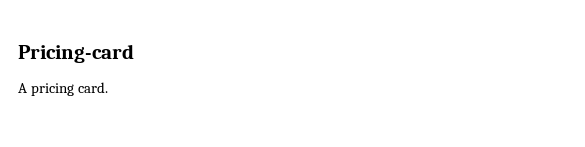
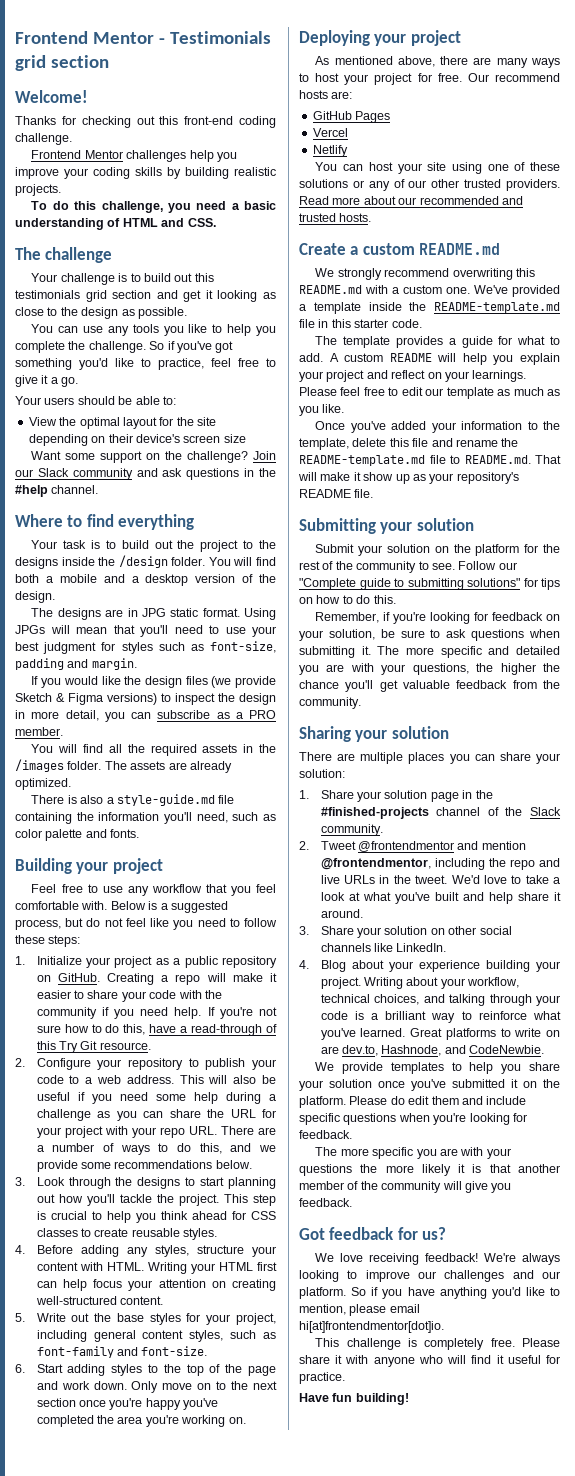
[18,44,134,63] [18,82,108,96] Pricing-card // A pricing card. -> [15,31,271,44] [15,55,109,71] [15,90,88,103] [15,116,276,128] [15,133,72,145] [31,150,237,162] [15,167,276,179] [15,184,61,196] [31,201,276,213] [15,218,216,230] [15,247,113,263] [31,273,214,285] [15,290,277,302] [15,307,187,319] [31,324,276,336] [15,341,234,353] [15,358,276,370] [15,375,79,387] [15,396,176,405] [28,417,216,429] [28,434,246,446] [31,451,276,463] [15,468,276,480] [15,485,99,497] [15,514,195,530] [31,540,276,552] [15,555,277,569] [15,574,276,586] [15,591,55,603] [31,608,276,620] [15,625,276,637] [15,641,276,654] [15,658,137,670] [31,676,276,688] [15,693,276,705] [15,710,276,722] [15,727,63,736] [31,744,276,756] [15,759,232,773] [15,778,71,790] [31,794,235,806] [15,812,276,824] [15,829,140,841] [15,858,163,874] [31,884,276,896] [15,901,228,913] [15,918,278,930] [15,935,81,947] [15,956,278,968] [36,973,277,985] [36,990,222,1002] [36,1007,277,1019] [36,1024,277,1036] [36,1041,151,1053] [15,1058,276,1070] [36,1075,276,1084] [36,1092,276,1104] [36,1109,276,1121] [36,1126,276,1138] [36,1143,276,1155] [36,1160,252,1172] [15,1177,277,1189] [36,1194,276,1206] [36,1211,276,1223] [36,1228,218,1240] [15,1245,276,1257] [36,1262,277,1274] [36,1279,276,1291] [35,1296,164,1305] [15,1313,276,1325] [36,1330,276,1342] [36,1346,208,1358] [15,1364,276,1376] [36,1381,277,1393] [36,1398,219,1410] [36,1415,246,1427] [299,30,461,46] [315,56,560,68] [299,73,560,85] [299,90,353,99] [312,111,391,123] [312,128,348,137] [312,145,348,157] [315,162,560,174] [299,179,560,191] [299,196,523,205] [299,213,372,222] [299,243,501,255] [315,268,535,280] [299,285,560,297] [299,302,560,314] [299,319,422,328] [315,336,560,348] [299,353,560,365] [299,370,527,382] [299,387,560,399] [299,404,345,416] [315,421,560,433] [299,438,519,450] [299,455,561,466] [298,472,519,484] [299,489,374,498] [299,518,474,534] [315,544,560,556] [299,561,517,573] [299,578,560,590] [299,595,396,604] [315,612,560,624] [299,629,560,641] [299,646,560,658] [299,663,560,675] [299,680,560,692] [299,697,361,709] [299,726,449,742] [299,752,560,764] [299,769,345,778] [299,790,493,802] [320,807,561,819] [320,824,383,836] [299,841,526,852] [320,858,560,870] [320,875,560,884] [320,892,561,904] [320,909,363,918] [299,926,512,938] [320,943,447,952] [299,960,560,972] [320,977,520,989] [320,994,560,1006] [320,1011,561,1023] [320,1028,560,1040] [320,1045,545,1056] [315,1062,560,1074] [299,1079,560,1091] [299,1096,527,1108] [299,1113,527,1125] [299,1130,352,1139] [315,1147,511,1159] [299,1164,560,1176] [299,1181,512,1193] [299,1198,352,1207] [299,1227,447,1240] [315,1253,560,1265] [299,1270,560,1282] [299,1287,560,1299] [299,1304,420,1316] [299,1321,444,1333] [315,1338,560,1350] [299,1355,560,1367] [299,1372,345,1384] [299,1393,409,1405] Frontend Mentor - Testimonials grid section // Welcome! // Thanks for checking out this front-end coding challenge. // Frontend Mentor challenges help you improve your coding skills by building realistic projects. // To do this challenge, you need a basic understanding of HTML and CSS. // The challenge // Your challenge is to build out this testimonials grid section and get it looking as close to the design as possible. // You can use any tools you like to help you complete the challenge. So if you've got something you'd like to practice, feel free to give it a go. // Your users should be able to: // View the optimal layout for the site depending on their device's screen size // Want some support on the challenge? Join our Slack community and ask questions in the #help channel. // Where to find everything // Your task is to build out the project to the designs inside the /design folder. You will find both a mobile and a desktop version of the design. // The designs are in JPG static format. Using JPGs will mean that you'll need to use your best judgment for styles such as font-size, padding and margin. // If you would like the design files (we provide Sketch & Figma versions) to inspect the design in more detail, you can subscribe as a PRO member. // You will find all the required assets in the /images folder. The assets are already optimized. // There is also a style-guide.md file containing the information you'll need, such as color palette and fonts. // Building your project // Feel free to use any workflow that you feel comfortable with. Below is a suggested process, but do not feel like you need to follow these steps: // 1. Initialize your project as a public repository on GitHub. Creating a repo will make it easier to share your code with the community if you need help. If you're not sure how to do this, have a read-through of this Try Git resource. // 2. Configure your repository to publish your code to a web address. This will also be useful if you need some help during a challenge as you can share the URL for your project with your repo URL. There are a number of ways to do this, and we provide some recommendations below. // 3. Look through the designs to start planning out how you'll tackle the project. This step is crucial to help you think ahead for CSS classes to create reusable styles. // 4. Before adding any styles, structure your content with HTML. Writing your HTML first can help focus your attention on creating well-structured content. // 5. Write out the base styles for your project, including general content styles, such as font-family and font-size. // 6. Start adding styles to the top of the page and work down. Only move on to the next section once you're happy you've completed the area you're working on. // Deploying your project // As mentioned above, there are many ways to host your project for free. Our recommend hosts are: // GitHub Pages // Vercel // Netlify // You can host your site using one of these solutions or any of our other trusted providers. Read more about our recommended and trusted hosts. // Create a custom README.md // We strongly recommend overwriting this README.md with a custom one. We've provided a template inside the README-template.md file in this starter code. // The template provides a guide for what to add. A custom README will help you explain your project and reflect on your learnings. Please feel free to edit our template as much as you like. // Once you've added your information to the template, delete this file and rename the README-template.md file to README.md. That will make it show up as your repository's README file. // Submitting your solution // Submit your solution on the platform for the rest of the community to see. Follow our "Complete guide to submitting solutions" for tips on how to do this. // Remember, if you're looking for feedback on your solution, be sure to ask questions when submitting it. The more specific and detailed you are with your questions, the higher the chance you'll get valuable feedback from the community. // Sharing your solution // There are multiple places you can share your solution: // 1. Share your solution page in the #finished-projects channel of the Slack community. // 2. Tweet @frontendmentor and mention @frontendmentor, including the repo and live URLs in the tweet. We'd love to take a look at what you've built and help share it around. // 3. Share your solution on other social channels like LinkedIn. // 4. Blog about your experience building your project. Writing about your workflow, technical choices, and talking through your code is a brilliant way to reinforce what you've learned. Great platforms to write on are dev.to, Hashnode, and CodeNewbie. // We provide templates to help you share your solution once you've submitted it on the platform. Please do edit them and include specific questions when you're looking for feedback. // The more specific you are with your questions the more likely it is that another member of the community will give you feedback. // Got feedback for us? // We love receiving feedback! We're always looking to improve our challenges and our platform. So if you have anything you'd like to mention, please email hi[at]frontendmentor[dot]io. // This challenge is completely free. Please share it with anyone who will find it useful for practice. // Have fun building!

